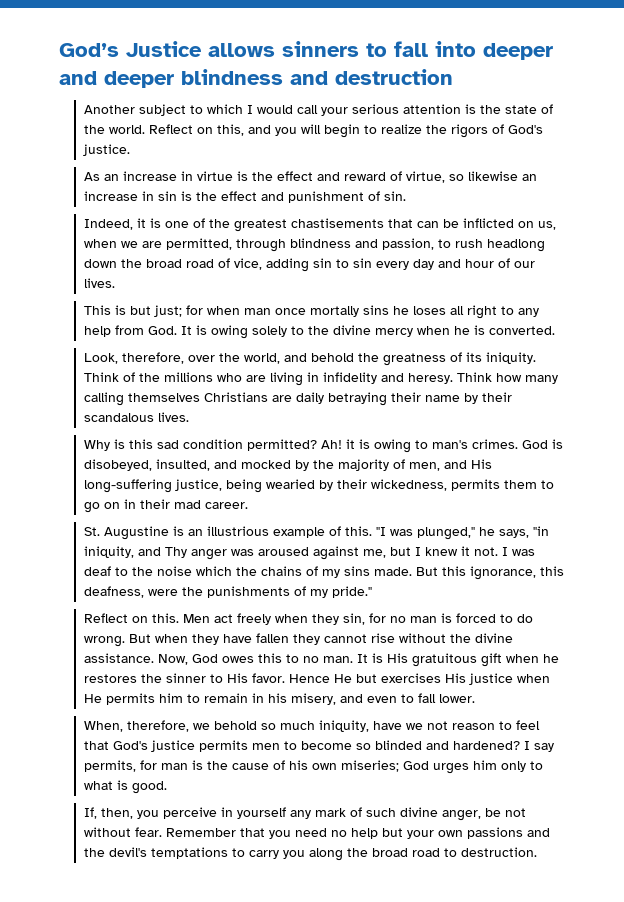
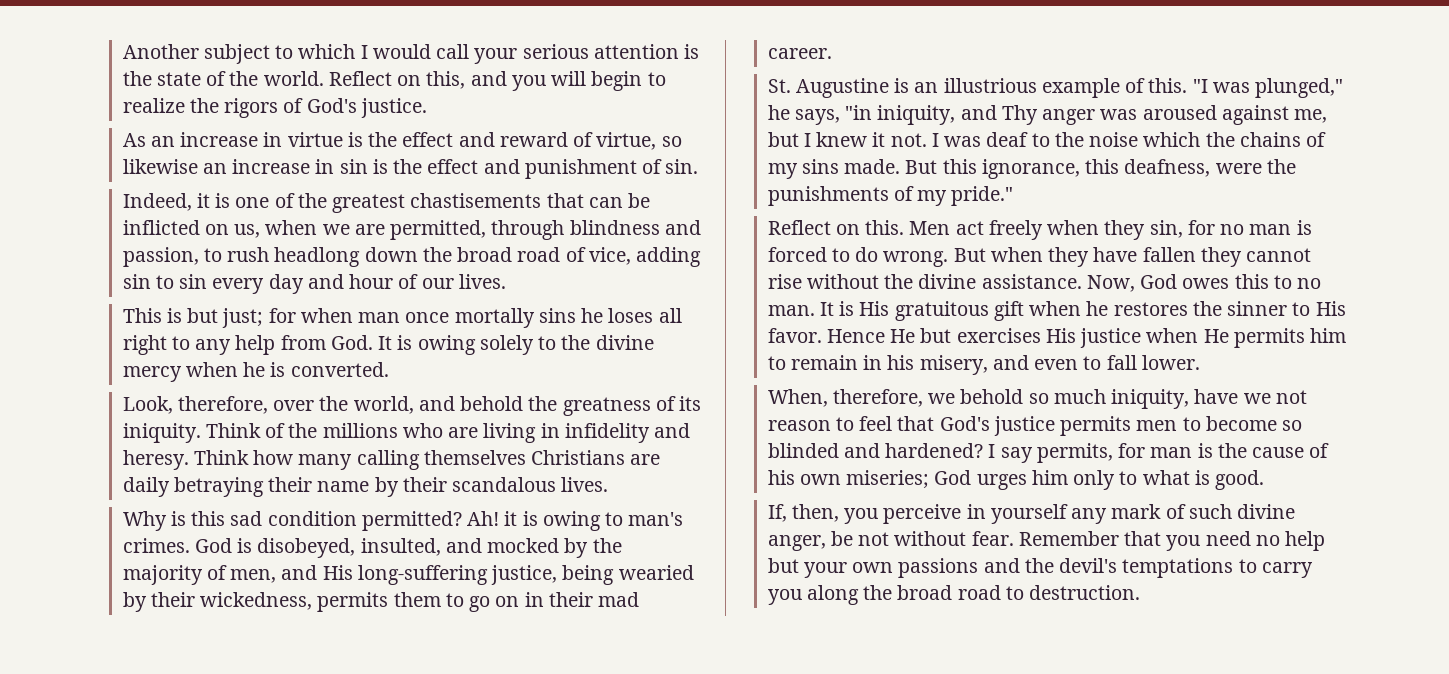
[59,41,553,60] [59,69,453,88] God’s Justice allows sinners to fall into deeper and deeper blindness and destruction // -> (122, 51) none

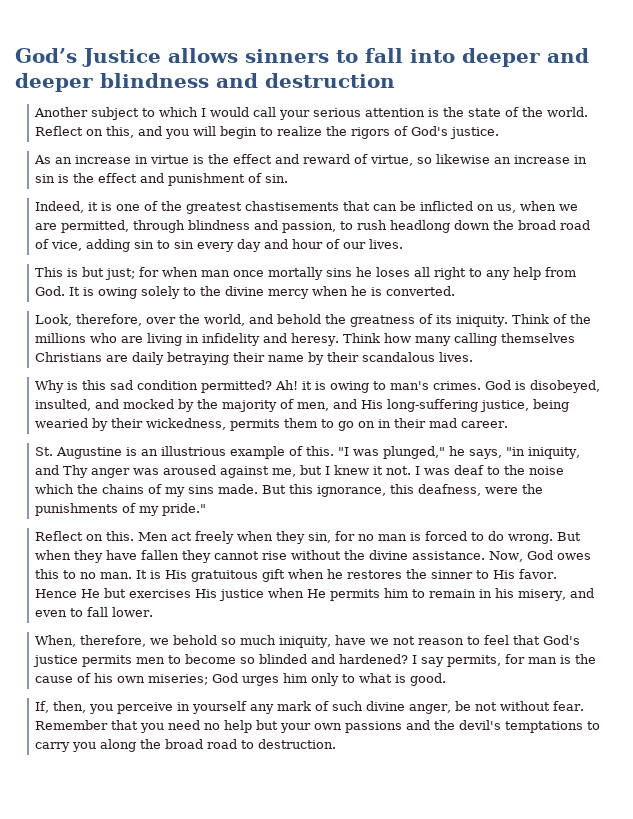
(122, 51) none -> [15,48,589,67] [15,73,395,92] God’s Justice allows sinners to fall into deeper and deeper blindness and destruction //

